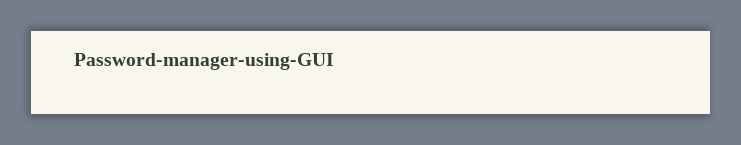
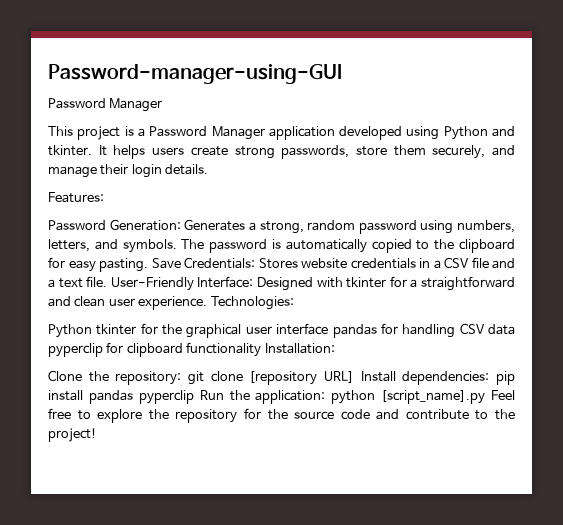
(334, 61) none -> [48,98,163,112] [48,126,515,140] [48,145,515,159] [48,164,209,178] [48,192,104,203] [48,219,515,234] [48,239,516,253] [48,257,515,272] [48,276,516,291] [48,296,295,310] [48,323,515,338] [48,342,335,357] [48,370,515,385] [48,390,515,404] [48,408,515,423] [48,428,97,442] // Password Manager // This project is a Password Manager application developed using Python and tkinter. It helps users create strong passwords, store them securely, and manage their login details. // Features: // Password Generation: Generates a strong, random password using numbers, letters, and symbols. The password is automatically copied to the clipboard for easy pasting. Save Credentials: Stores website credentials in a CSV file and a text file. User-Friendly Interface: Designed with tkinter for a straightforward and clean user experience. Technologies: // Python tkinter for the graphical user interface pandas for handling CSV data pyperclip for clipboard functionality Installation: // Clone the repository: git clone [repository URL] Install dependencies: pip install pandas pyperclip Run the application: python [script_name].py Feel free to explore the repository for the source code and contribute to the project!

